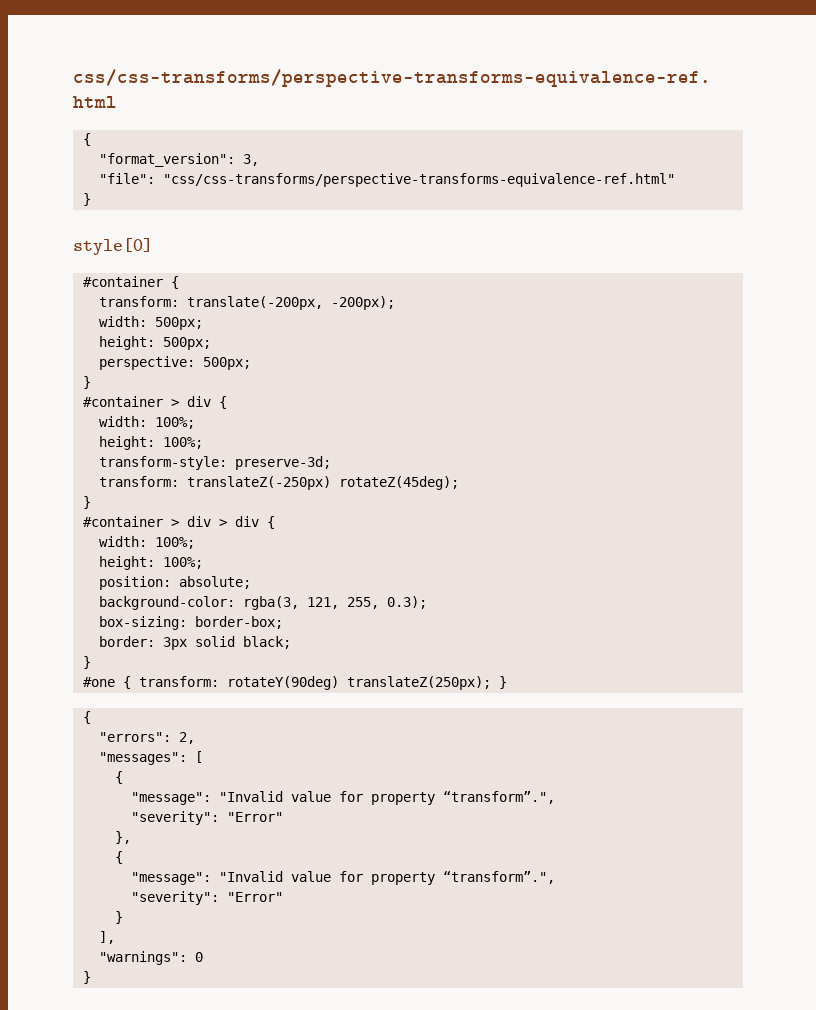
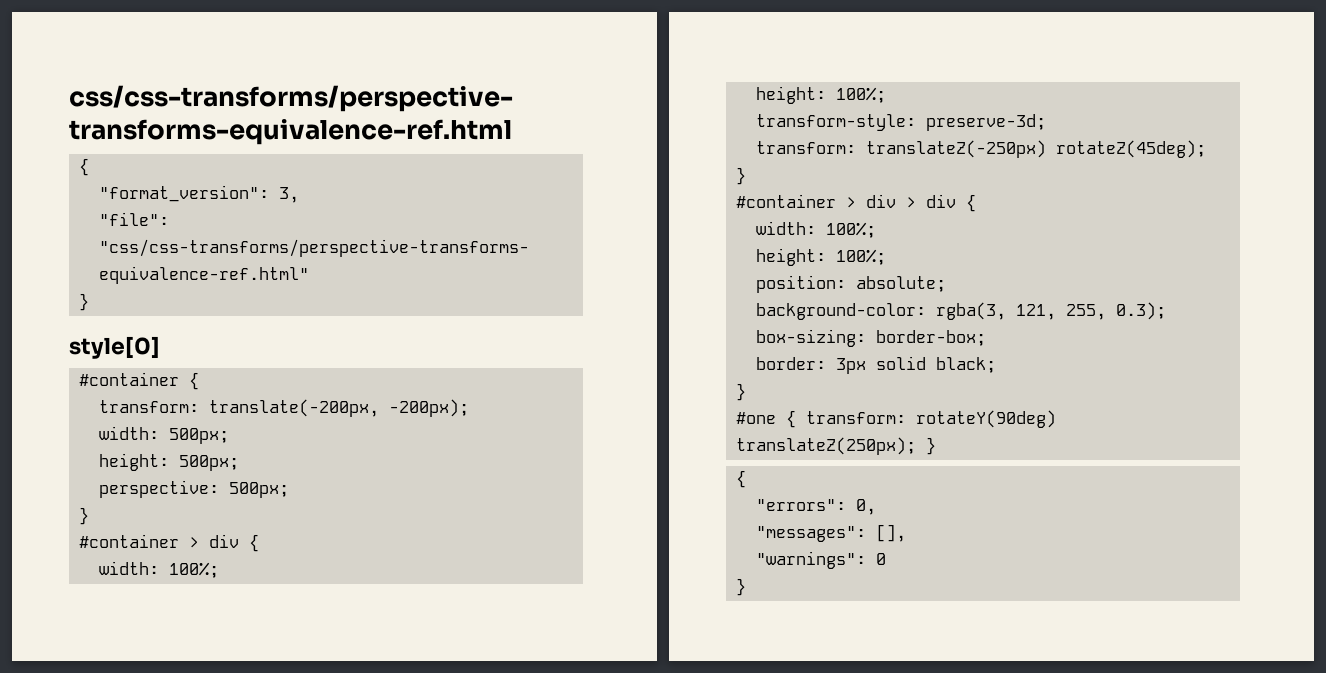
[179,732,196,744] 2, -> [856,499,877,515] 0,
[195,751,204,763] [115,771,124,784] [131,791,556,805] [131,811,284,825] [115,831,132,844] [115,851,124,864] [131,871,556,885] [131,891,284,905] [115,911,124,924] [99,931,116,944] [ // { // "message": "Invalid value for property “transform”.", // "severity": "Error" // }, // { // "message": "Invalid value for property “transform”.", // "severity": "Error" // } // ], -> [876,524,907,542] [],

